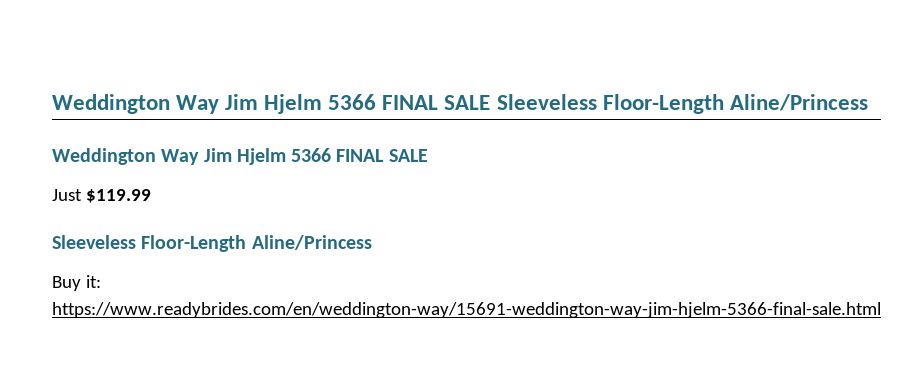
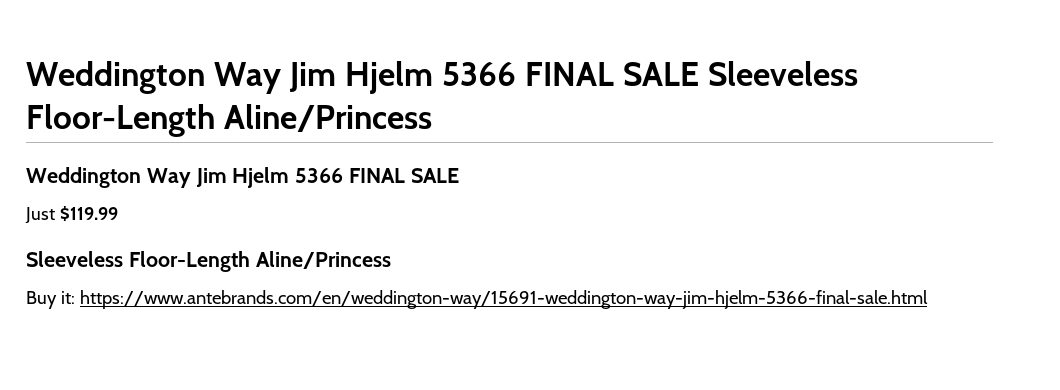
[52,302,881,318] https://www.readybrides.com/en/weddington-way/15691-weddington-way-jim-hjelm-5366-final-sale.html -> [79,290,928,309] https://www.antebrands.com/en/weddington-way/15691-weddington-way-jim-hjelm-5366-final-sale.html

